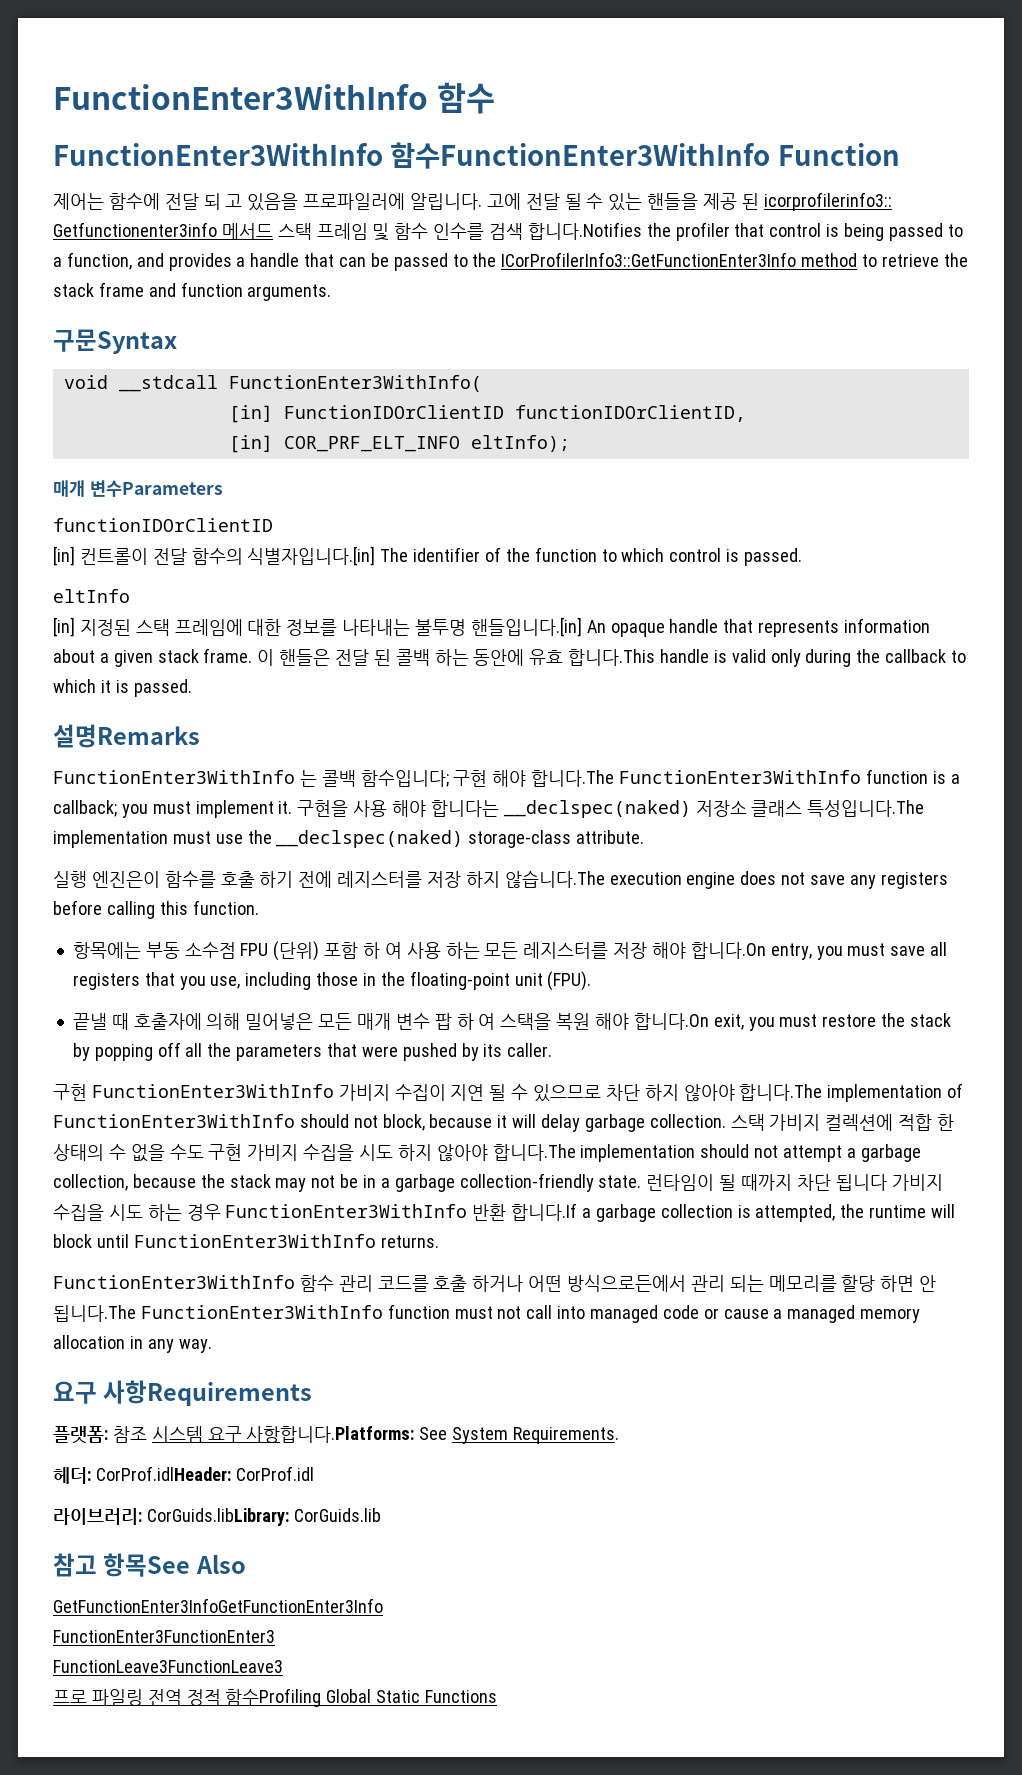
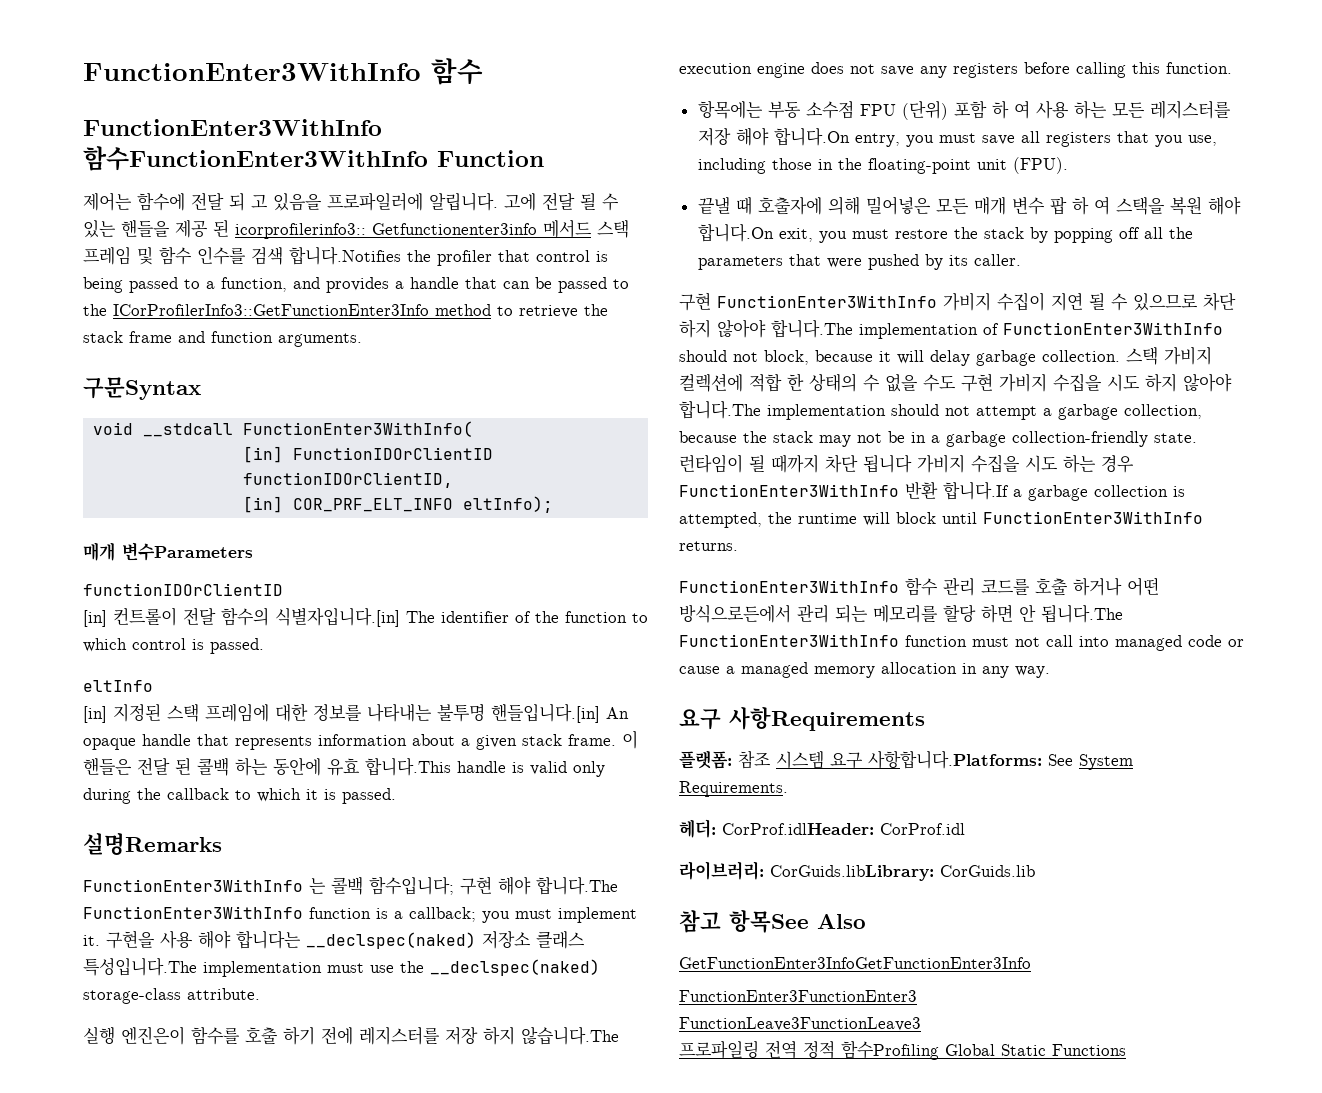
[53,1689,143,1706] 프로 파일링 -> [679,1040,759,1059] 프로파일링

